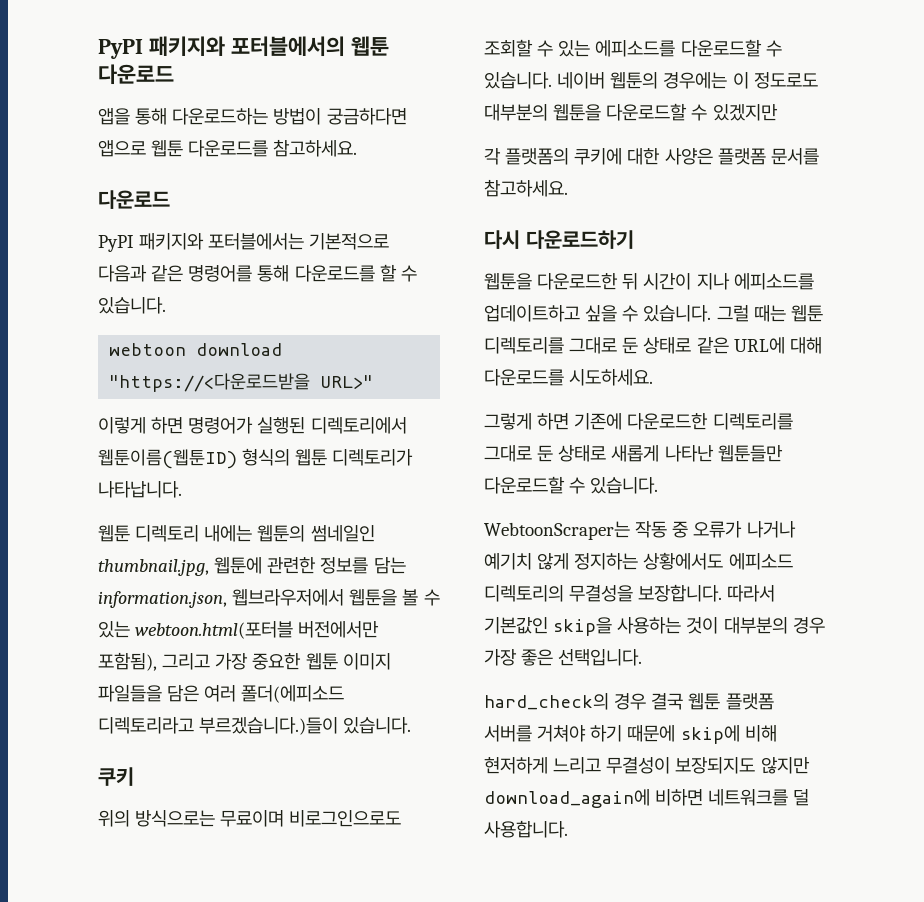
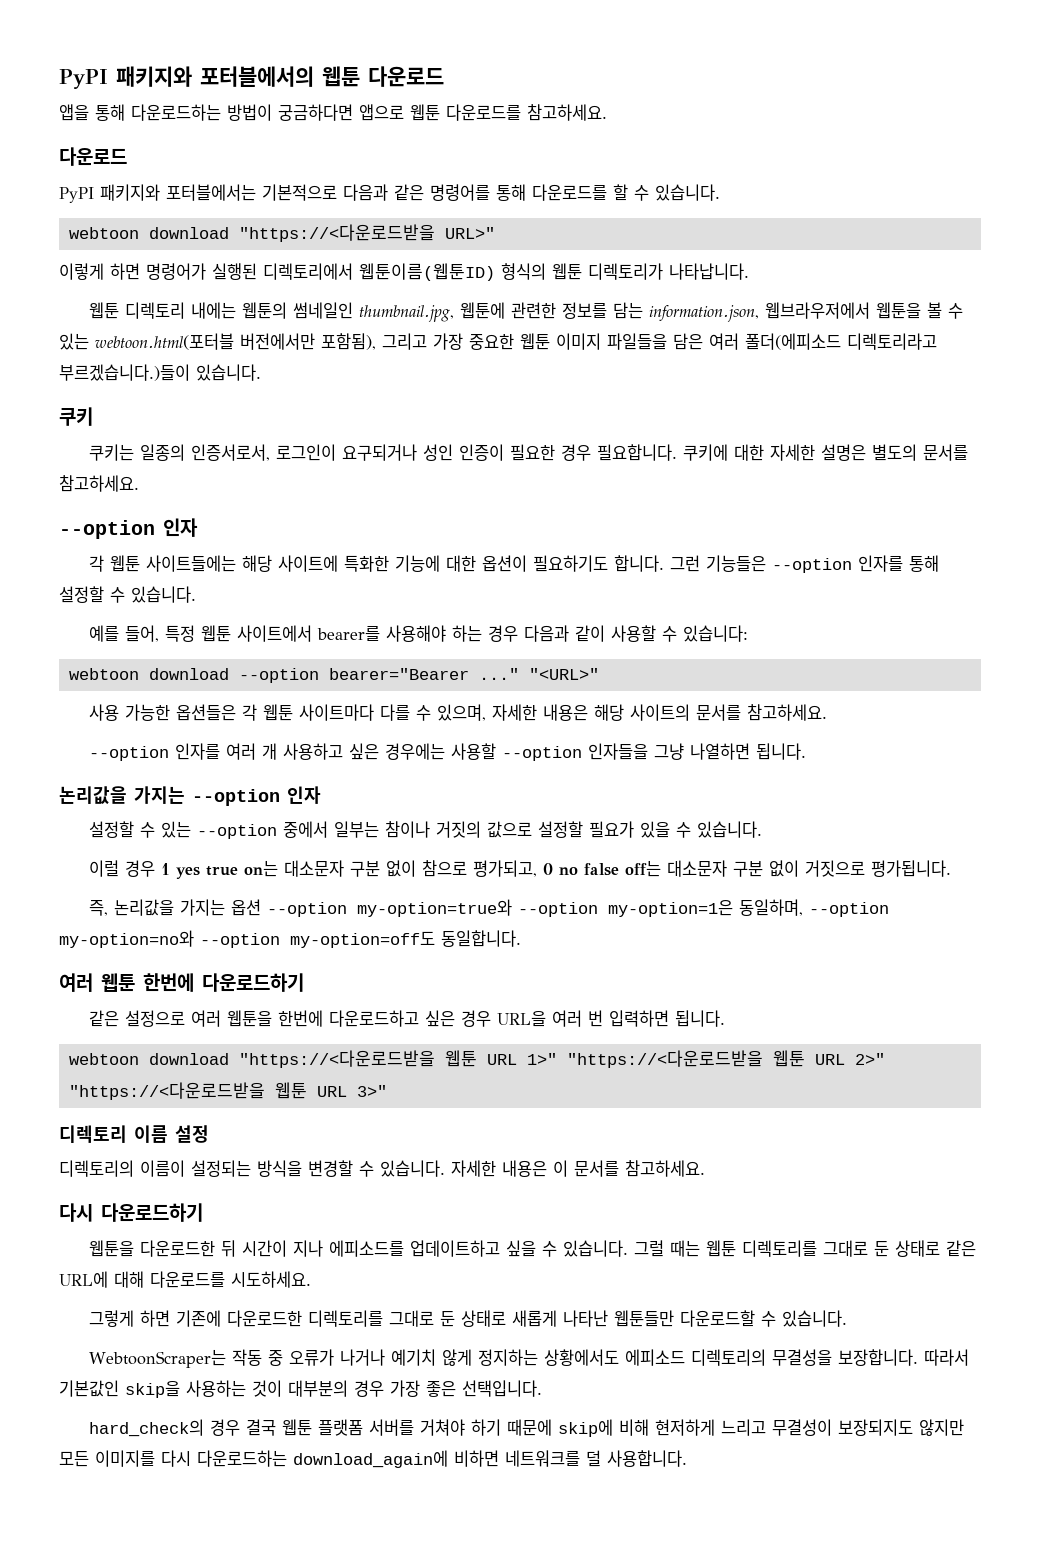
[98,810,402,827] [484,39,782,57] [484,72,818,89] [484,103,778,121] [484,148,766,165] 위의 방식으로는 무료이며 비로그인으로도 조회할 수 있는 에피소드를 다운로드할 수 있습니다. 네이버 웹툰의 경우에는 이 정도로도 대부분의 웹툰을 다운로드할 수 있겠지만 // 각 플랫폼의 쿠키에 대한 사양은 플랫폼 -> [89,444,969,461] [59,475,139,492] [59,518,198,539] [89,555,940,573] [59,586,196,603] [89,625,749,642] [68,668,599,683] [89,704,828,721] [89,743,807,761] [59,786,321,806] [89,821,763,839] [89,860,952,879] [89,899,890,917] [59,930,521,948] [59,973,304,992] [89,1010,726,1027] [68,1050,885,1068] [68,1082,387,1100] [59,1125,209,1143] [59,1160,568,1177] 쿠키는 일종의 인증서로서, 로그인이 요구되거나 성인 인증이 필요한 경우 필요합니다. 쿠키에 대한 자세한 설명은 별도의 문서를 참고하세요. // --option 인자 // 각 웹툰 사이트들에는 해당 사이트에 특화한 기능에 대한 옵션이 필요하기도 합니다. 그런 기능들은 --option 인자를 통해 설정할 수 있습니다. // 예를 들어, 특정 웹툰 사이트에서 bearer를 사용해야 하는 경우 다음과 같이 사용할 수 있습니다: // webtoon download --option bearer="Bearer ..." "<URL>" // 사용 가능한 옵션들은 각 웹툰 사이트마다 다를 수 있으며, 자세한 내용은 해당 사이트의 문서를 참고하세요. // --option 인자를 여러 개 사용하고 싶은 경우에는 사용할 --option 인자들을 그냥 나열하면 됩니다. // 논리값을 가지는 --option 인자 // 설정할 수 있는 --option 중에서 일부는 참이나 거짓의 값으로 설정할 필요가 있을 수 있습니다. // 이럴 경우 1 yes true on는 대소문자 구분 없이 참으로 평가되고, 0 no false off는 대소문자 구분 없이 거짓으로 평가됩니다. // 즉, 논리값을 가지는 옵션 --option my-option=true와 --option my-option=1은 동일하며, --option my-option=no와 --option my-option=off도 동일합니다. // 여러 웹툰 한번에 다운로드하기 // 같은 설정으로 여러 웹툰을 한번에 다운로드하고 싶은 경우 URL을 여러 번 입력하면 됩니다. // webtoon download "https://<다운로드받을 웹툰 URL 1>" "https://<다운로드받을 웹툰 URL 2>" "https://<다운로드받을 웹툰 URL 3>" // 디렉토리 이름 설정 // 디렉토리의 이름이 설정되는 방식을 변경할 수 있습니다. 자세한 내용은 이
(810, 765) none -> [59,1450,287,1467] 모든 이미지를 다시 다운로드하는

